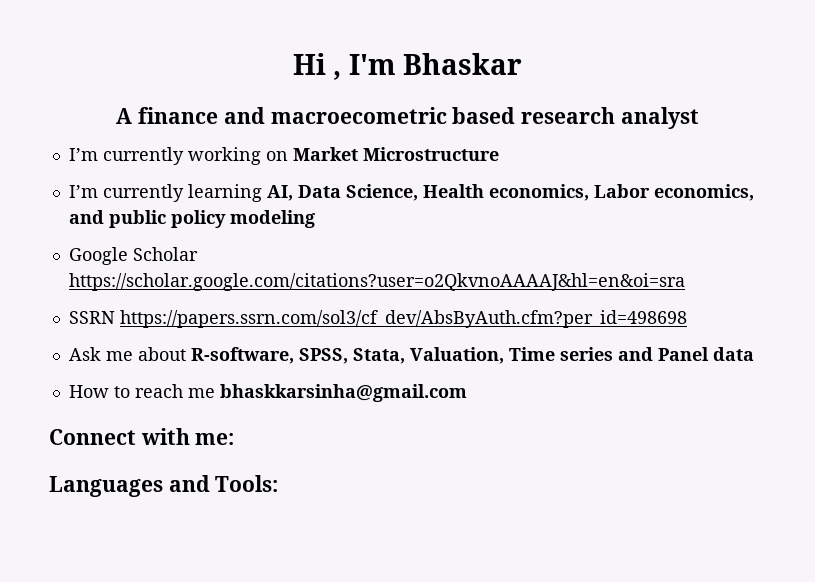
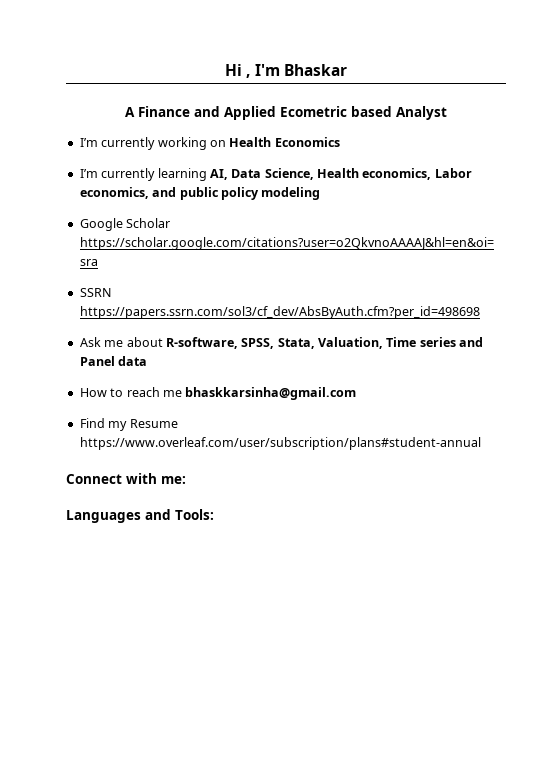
[138,107,699,129] finance and macroecometric based research analyst -> [138,106,447,120] Finance and Applied Ecometric based Analyst
[292,147,499,161] Market Microstructure -> [229,137,340,147] Health Economics
(467, 393) none -> [79,418,178,431] [79,437,481,450] // Find my Resume https://www.overleaf.com/user/subscription/plans#student-annual

